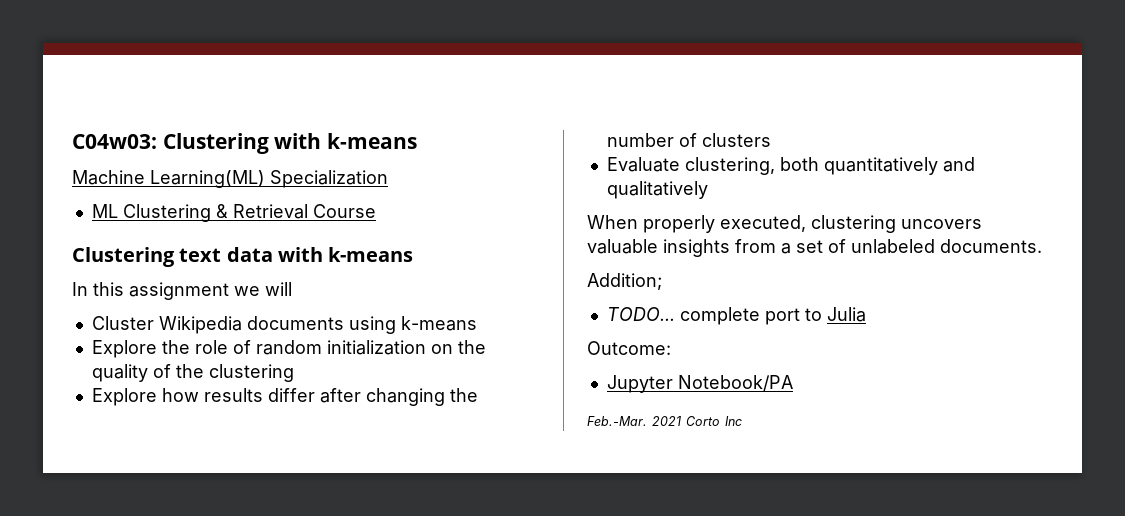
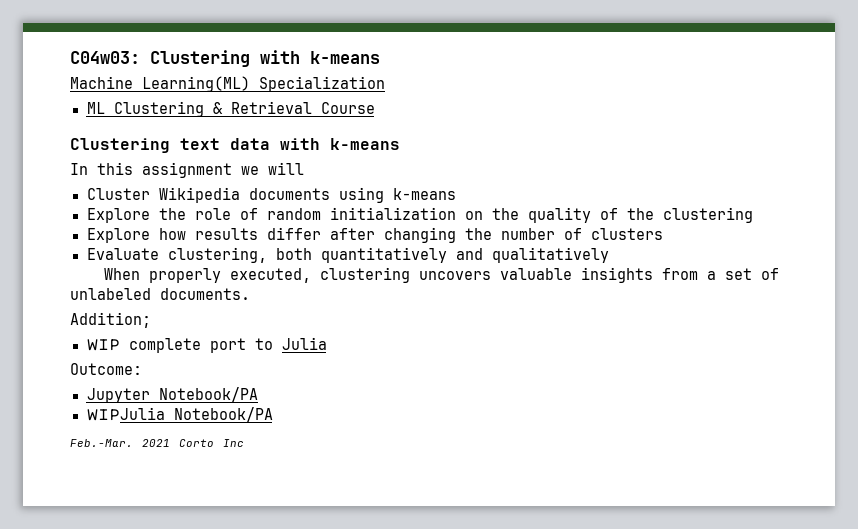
[606,307,675,321] TODO... -> [86,339,120,351] WIP
(793, 383) none -> [86,407,273,422] // WIPJulia Notebook/PA

